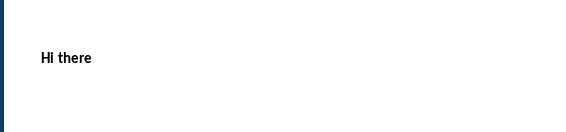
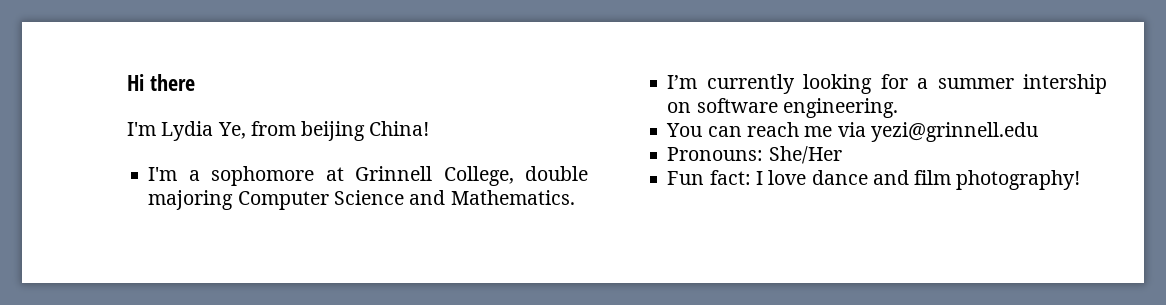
(93, 57) none -> [127,121,430,141] [148,166,588,186] [148,190,575,210] [667,74,1107,94] [667,98,898,118] [666,122,1038,142] [667,146,842,164] [667,170,1081,190] // I'm Lydia Ye, from beijing China! // I'm a sophomore at Grinnell College, double majoring Computer Science and Mathematics. // I’m currently looking for a summer intership on software engineering. // You can reach me via yezi@grinnell.edu // Pronouns: She/Her // Fun fact: I love dance and film photography!

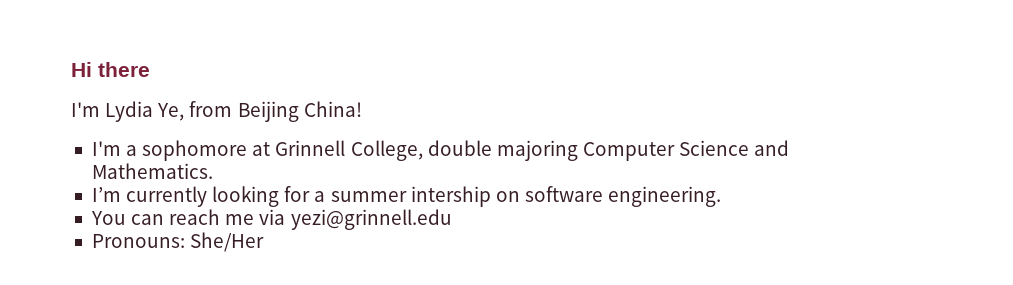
[301,121,366,141] beijing -> [237,101,299,122] Beijing
[667,170,1081,190] // Fun fact: I love dance and film photography! -> (265, 242) none

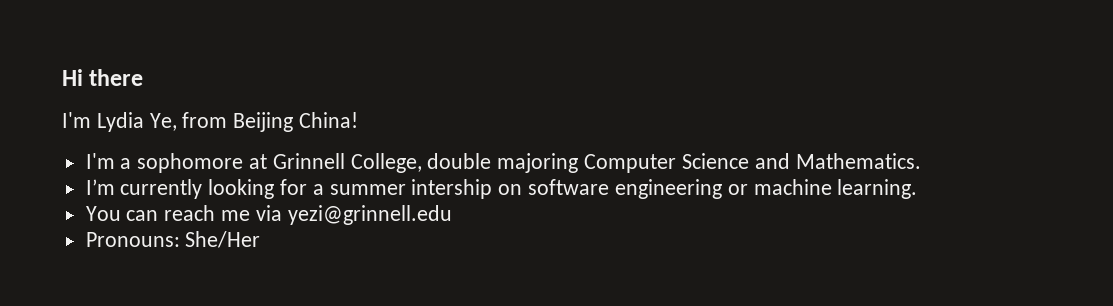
[608,186,722,207] engineering. -> [614,179,918,199] engineering or machine learning.

